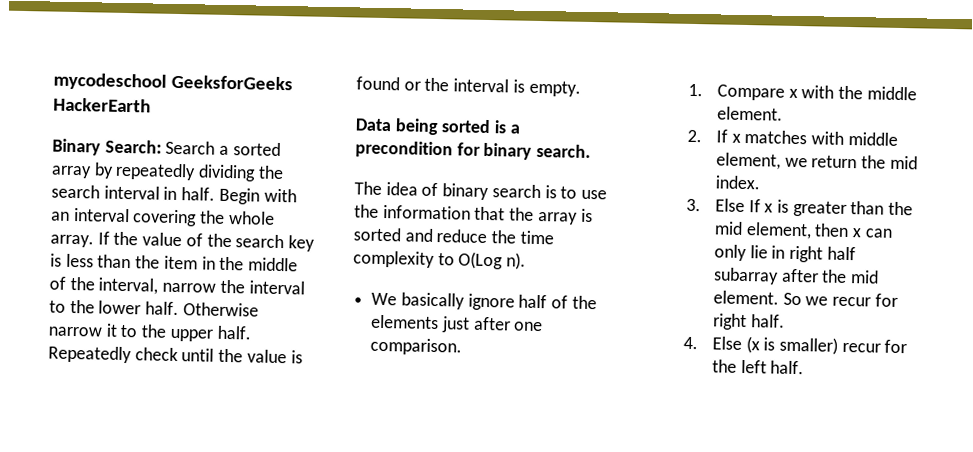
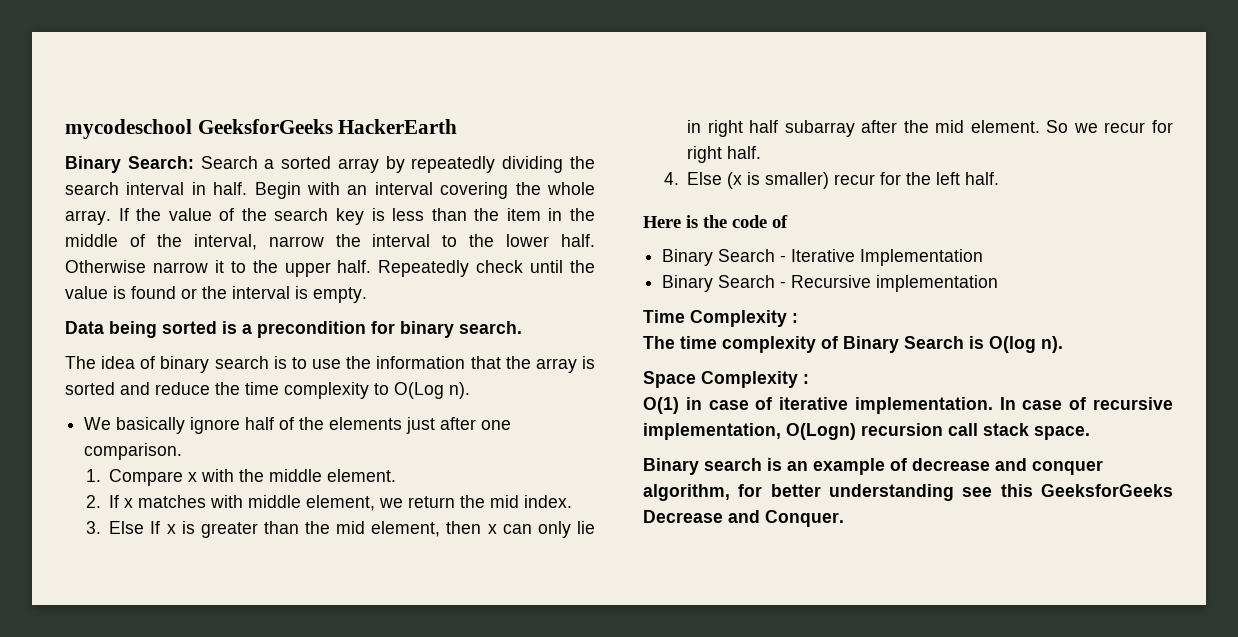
(805, 367) none -> [643,215,788,228] [662,249,984,266] [662,275,999,292] [643,310,798,327] [643,336,1063,353] [643,371,809,388] [643,397,1173,414] [643,423,1090,440] [643,458,1103,475] [643,484,1173,501] [643,510,844,527] // Here is the code of // Binary Search - Iterative Implementation // Binary Search - Recursive implementation // Time Complexity : // The time complexity of Binary Search is O(log n). // Space Complexity : // O(1) in case of iterative implementation. In case of recursive implementation, O(Logn) recursion call stack space. // Binary search is an example of decrease and conquer algorithm, for better understanding see this GeeksforGeeks Decrease and Conquer.

